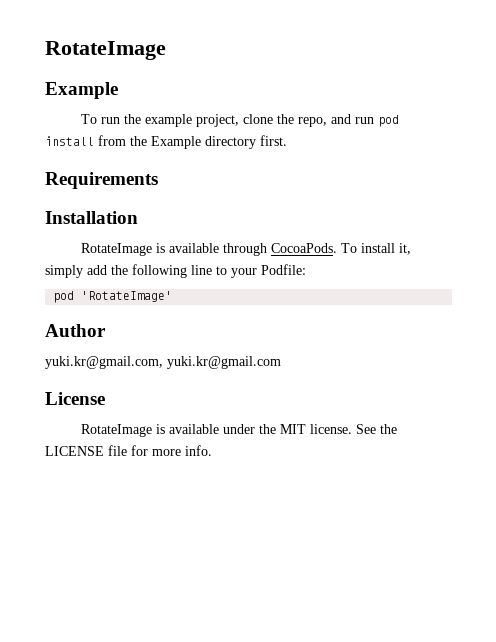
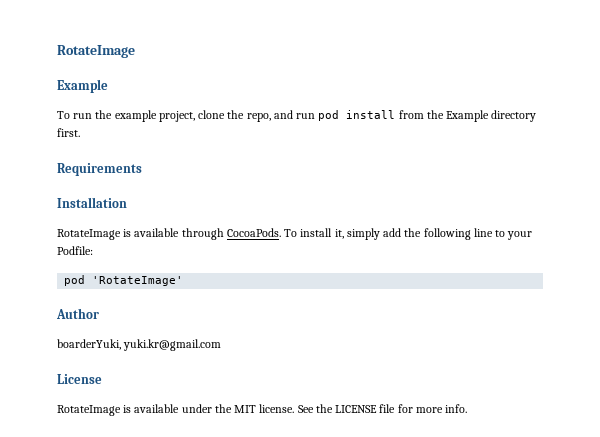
[45,356,163,369] yuki.kr@gmail.com, -> [57,339,121,350] boarderYuki,

